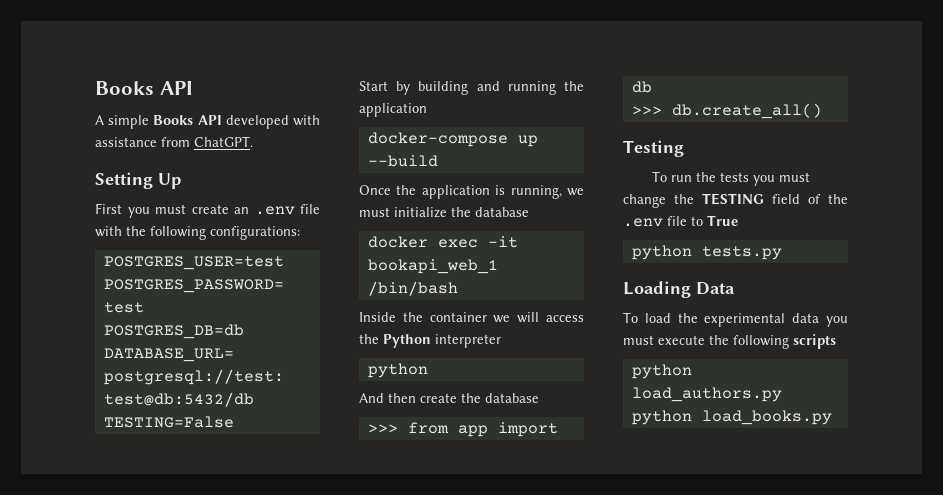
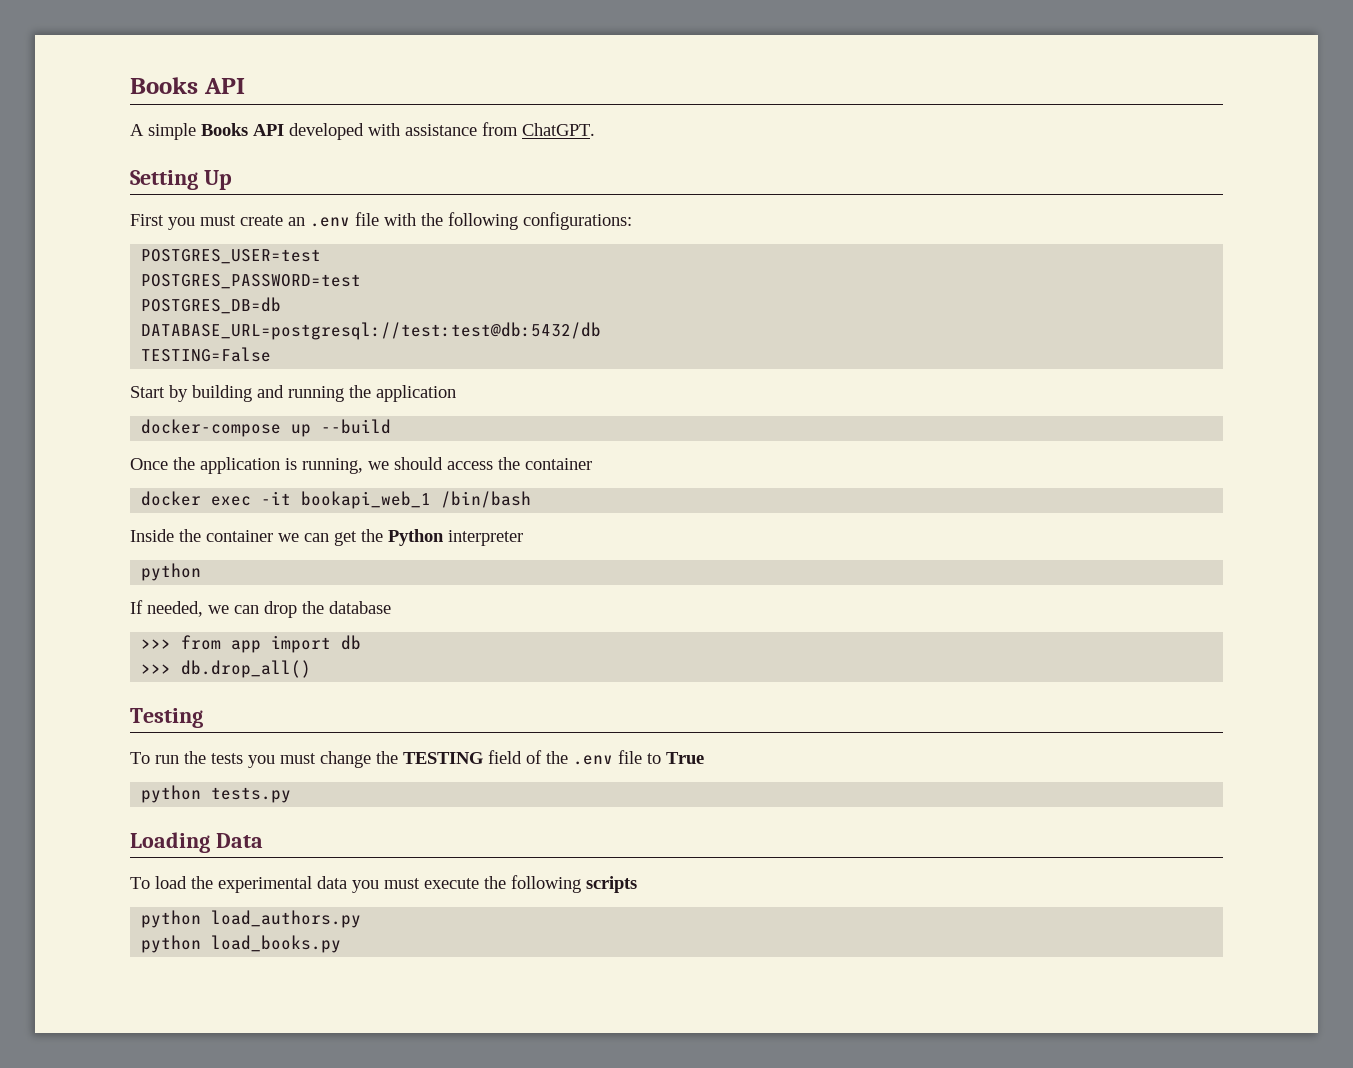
[359,207,529,218] must initialize the database -> [394,457,592,470] should access the container
[517,312,584,323] will access -> [304,531,357,546] can get
[359,393,457,403] And then create -> [130,600,297,618] If needed, we can drop
[671,103,822,119] db.create_all() -> [181,660,312,678] db.drop_all()

